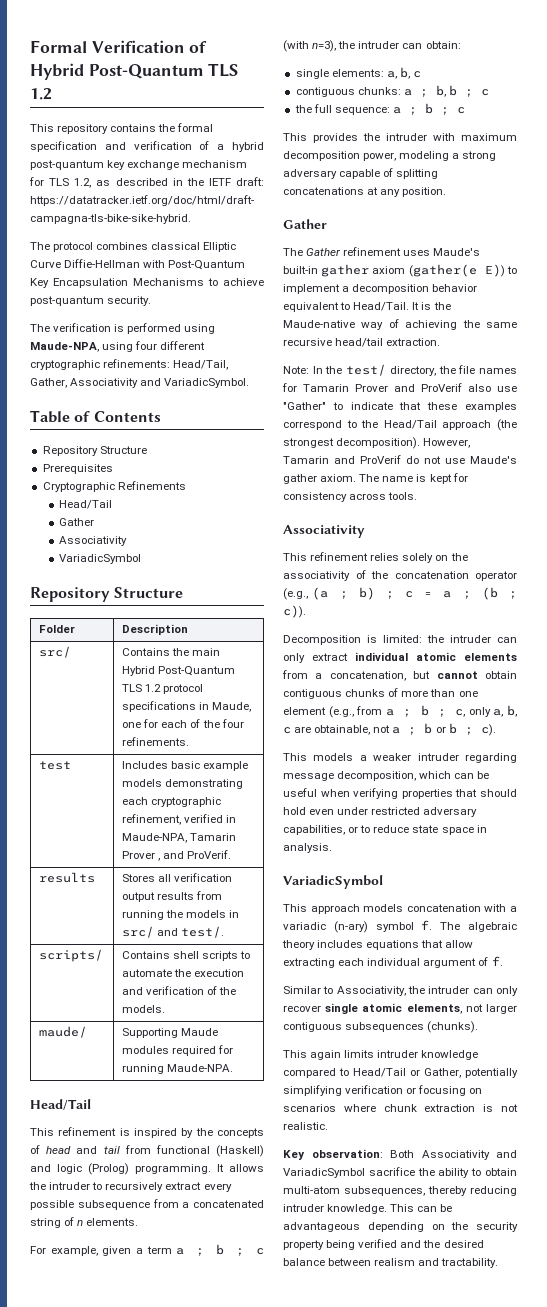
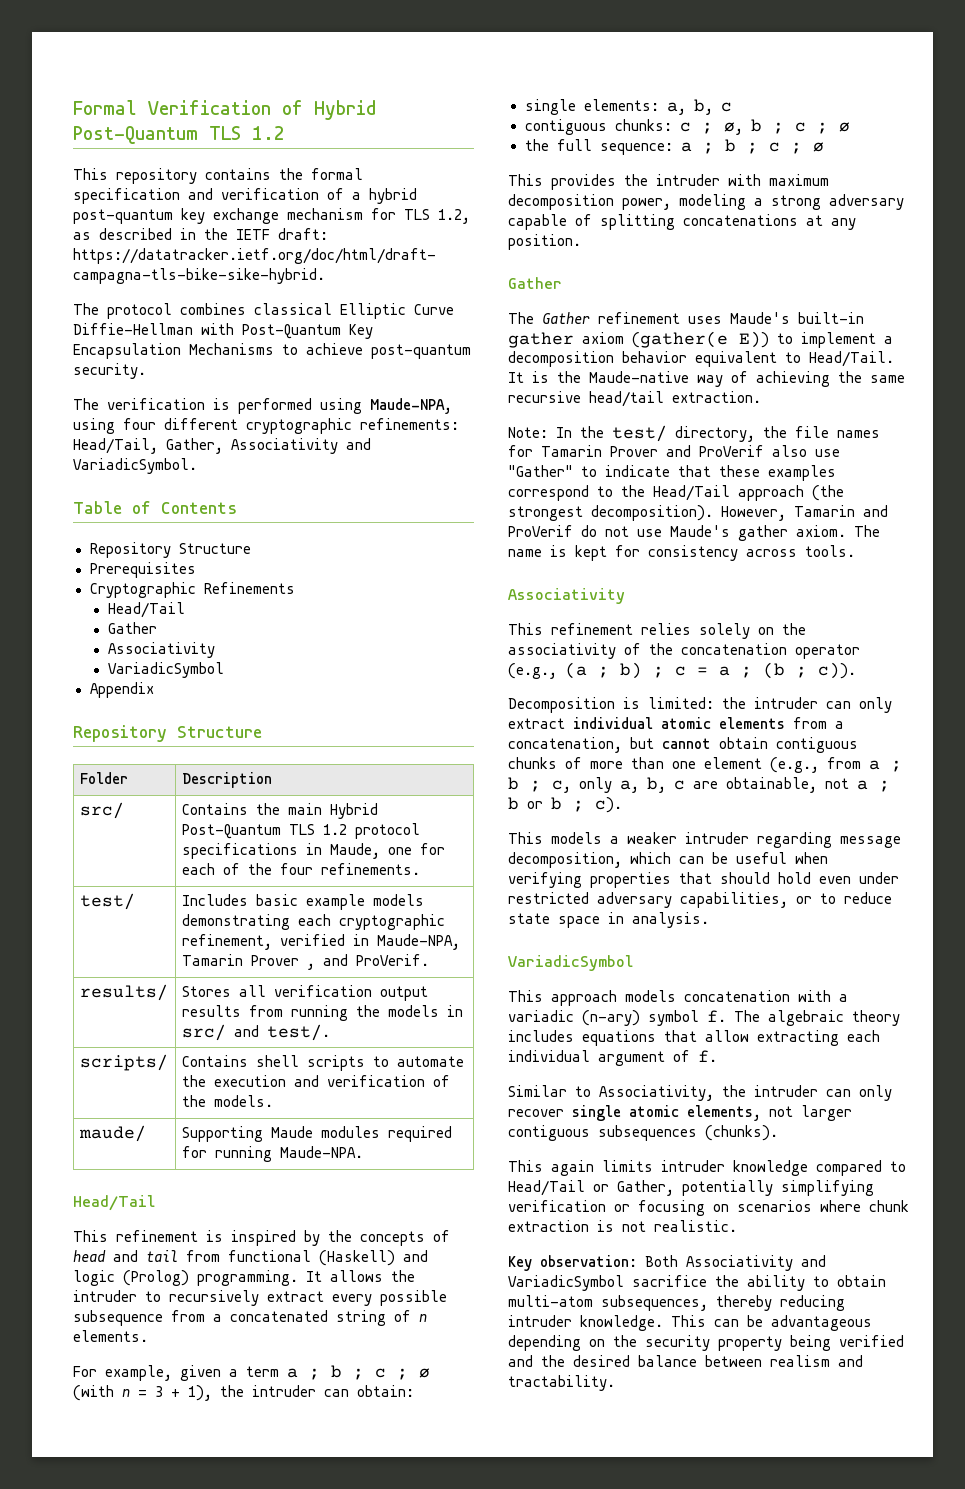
(142, 559) none -> [89,682,154,698] // Appendix
[39,761,72,770] test -> [79,893,135,910] test/
[39,872,96,883] results -> [79,984,168,1001] results/
[283,40,337,52] (with n=3), -> [397,1368,430,1380] [73,1385,212,1401] ; ø (with n = 3 + 1),
[403,85,489,97] a ; b, b ; c -> [679,119,850,135] c ; ø, b ; c ; ø
(465, 110) none -> [790,142,824,154] ; ø

